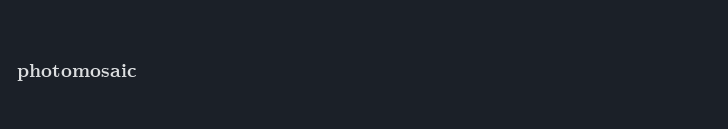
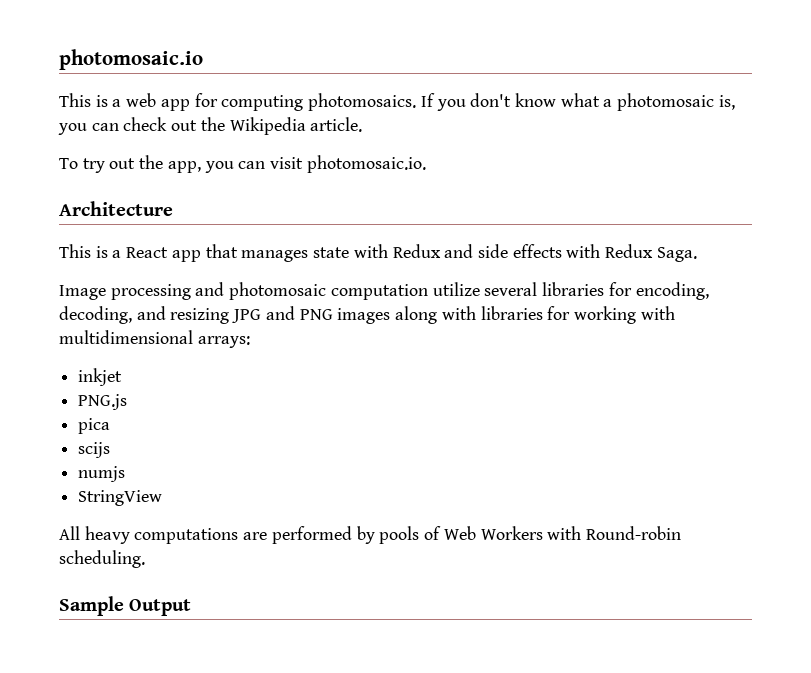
[17,64,137,81] photomosaic -> [59,49,203,70] [59,93,735,111] [58,117,363,135] [59,155,426,173] [59,201,173,216] [59,244,697,262] [59,282,709,300] [59,306,675,324] [59,330,250,348] [78,368,123,386] [78,394,128,410] [78,418,111,434] [78,442,111,458] [78,466,126,482] [78,490,163,506] [59,526,681,544] [59,550,145,568] [59,596,192,616] photomosaic.io // This is a web app for computing photomosaics. If you don't know what a photomosaic is, you can check out the Wikipedia article. // To try out the app, you can visit photomosaic.io. // Architecture // This is a React app that manages state with Redux and side effects with Redux Saga. // Image processing and photomosaic computation utilize several libraries for encoding, decoding, and resizing JPG and PNG images along with libraries for working with multidimensional arrays: // inkjet // PNG.js // pica // scijs // numjs // StringView // All heavy computations are performed by pools of Web Workers with Round-robin scheduling. // Sample Output

